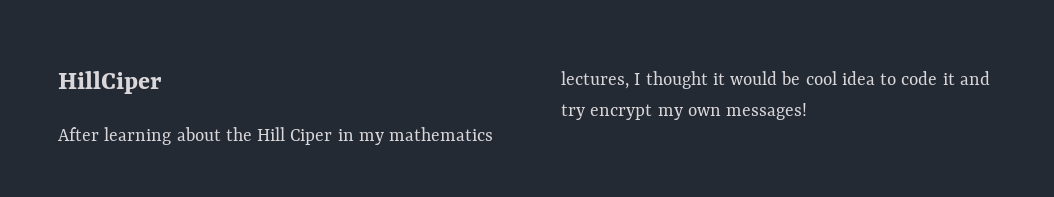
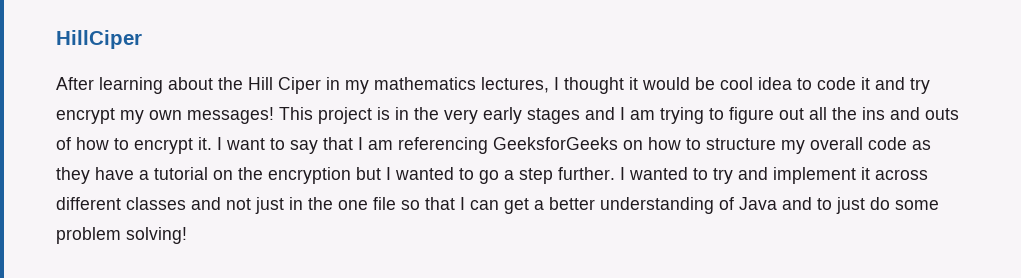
(808, 111) none -> [279,107,959,124] [56,137,931,154] [56,167,928,184] [56,197,939,214] [56,227,187,244] This project is in the very early stages and I am trying to figure out all the ins and outs of how to encrypt it. I want to say that I am referencing GeeksforGeeks on how to structure my overall code as they have a tutorial on the encryption but I wanted to go a step further. I wanted to try and implement it across different classes and not just in the one file so that I can get a better understanding of Java and to just do some problem solving!

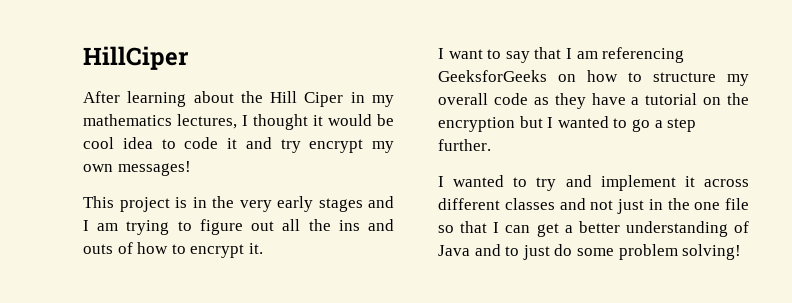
(274, 115) none -> (191, 168) //
(212, 143) none -> (263, 248) //
(615, 173) none -> (491, 145) //

